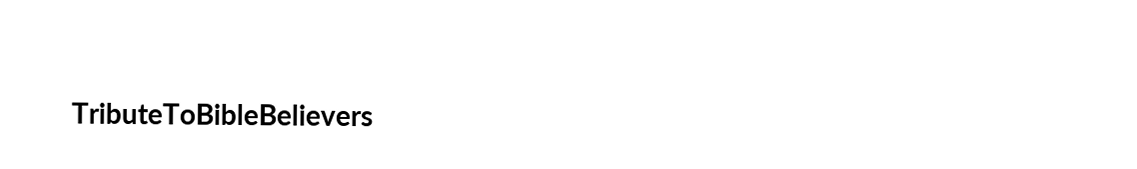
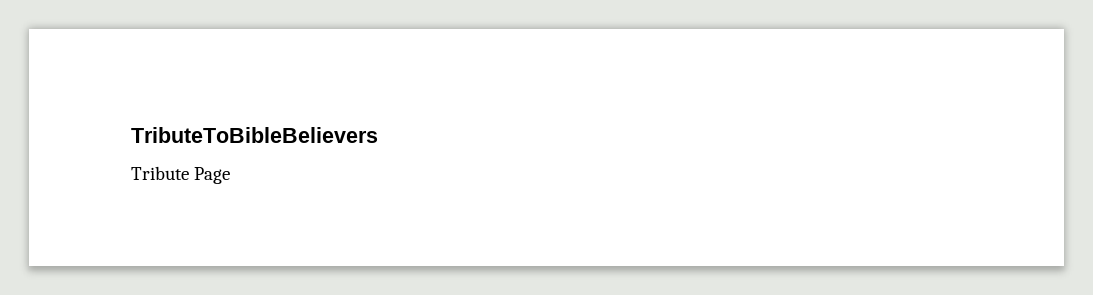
(373, 114) none -> [131,166,231,184] // Tribute Page

